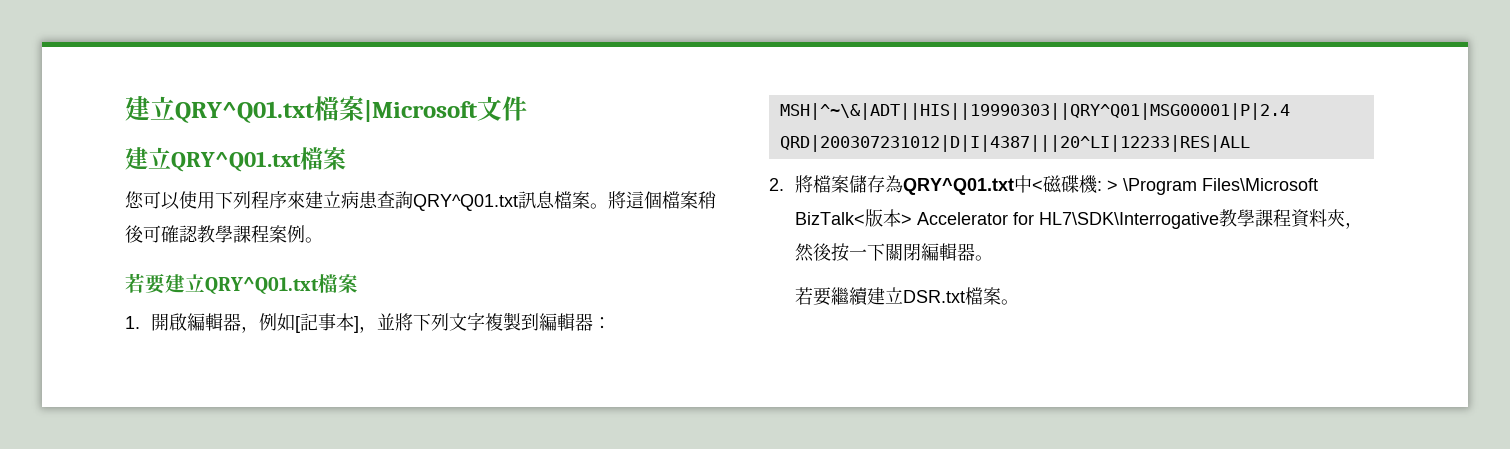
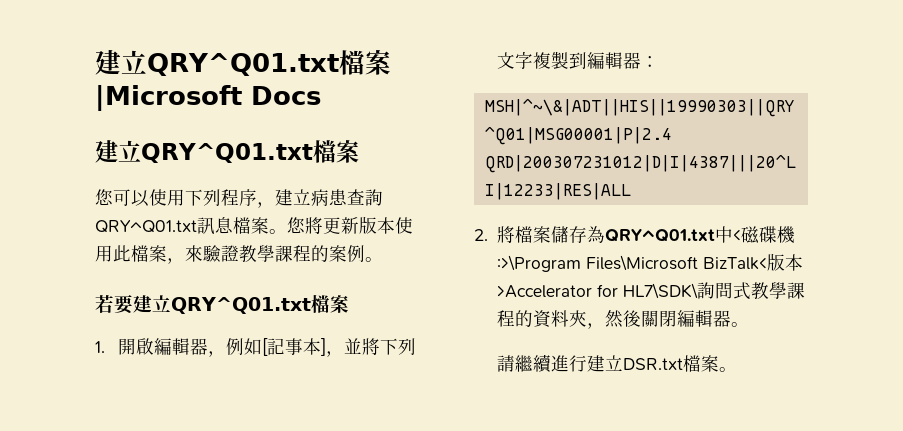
[477,96,527,121] 文件 -> [251,86,321,105] Docs
[287,191,305,209] 來 -> [257,202,275,208] ，
[608,191,717,209] [125,225,269,243] 將這個檔案稍後可確認教學課程 -> [287,216,413,234] [95,245,329,264] 您將更新版本使用此檔案，來驗證教學課程的
[1096,178,1318,195] [794,209,1291,229] : > \Program Files\Microsoft BizTalk<版本> Accelerator for HL7\SDK\Interrogative教學課程 -> [496,253,803,272] [496,282,805,300] [496,310,533,327] :>\Program Files\Microsoft BizTalk<版本>Accelerator for HL7\SDK\詢問式教學課程的
[830,243,885,262] 按一下 -> (641, 318) none
[794,287,869,306] 若要繼續 -> [496,354,587,373] 請繼續進行

